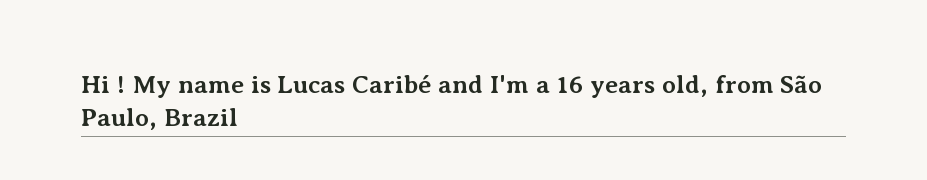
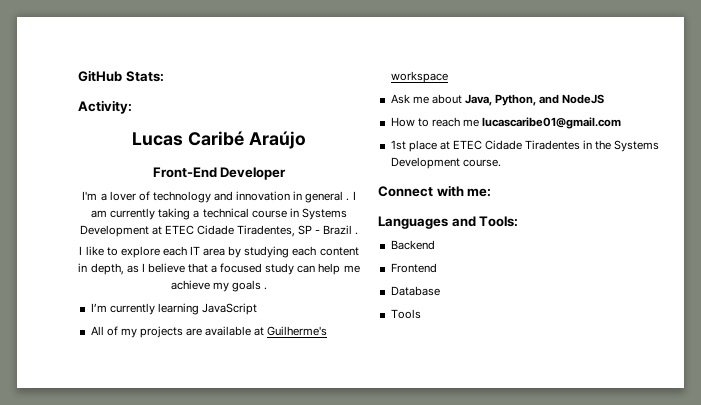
[81,75,823,98] [81,108,238,130] Hi ! My name is Lucas Caribé and I'm a 16 years old, from São Paulo, Brazil -> [78,70,164,82] [78,100,132,114] [132,131,306,149] [152,167,287,180] [82,191,356,203] [91,208,347,220] [79,225,359,237] [79,246,359,258] [78,263,360,275] [170,280,268,292] [90,303,257,315] [90,326,328,338] [390,71,448,83] [390,94,605,106] [390,117,622,129] [390,140,660,152] [390,157,501,169] [378,185,492,197] [378,216,519,229] [390,240,435,250] [390,263,437,273] [390,286,440,296] [390,309,421,319] GitHub Stats: // Activity: // Lucas Caribé Araújo // Front-End Developer // I'm a lover of technology and innovation in general . I am currently taking a technical course in Systems Development at ETEC Cidade Tiradentes, SP - Brazil . // I like to explore each IT area by studying each content in depth, as I believe that a focused study can help me achieve my goals . // I’m currently learning JavaScript // All of my projects are available at Guilherme's workspace // Ask me about Java, Python, and NodeJS // How to reach me lucascaribe01@gmail.com // 1st place at ETEC Cidade Tiradentes in the Systems Development course. // Connect with me: // Languages and Tools: // Backend // Frontend // Database // Tools

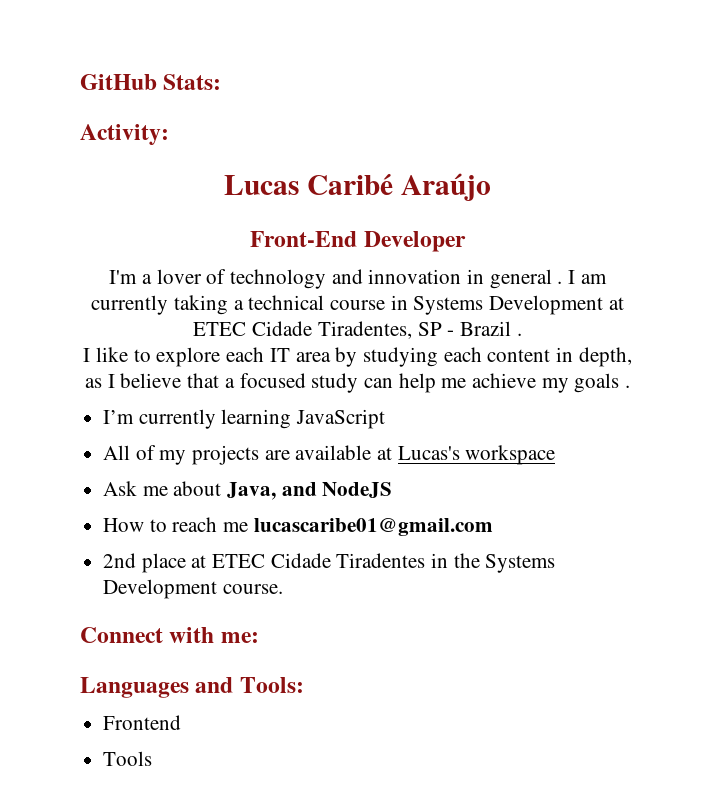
[267,326,328,336] Guilherme's -> [397,446,460,460] Lucas's
[495,94,537,106] Python, -> (277, 491) none
[390,140,406,150] 1st -> [103,553,137,568] 2nd
[390,240,435,250] // Backend -> (304, 685) none
[390,286,440,296] // Database -> (182, 722) none

